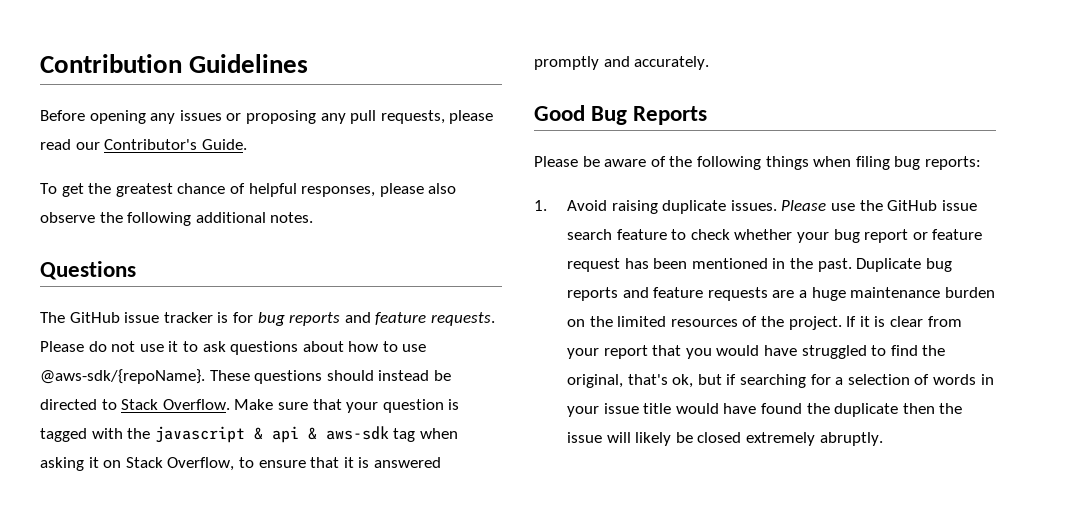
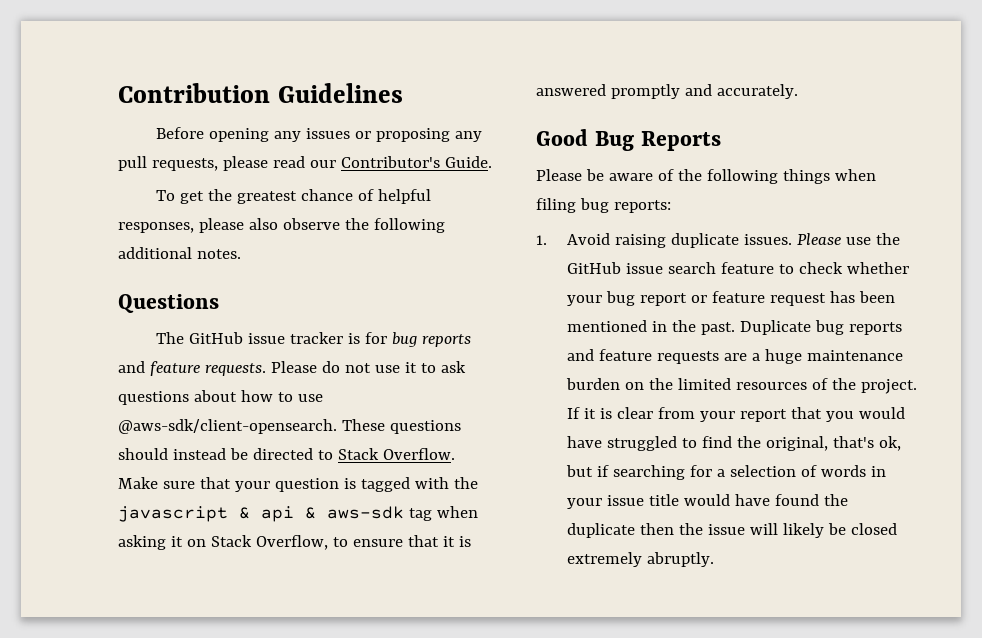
[40,369,205,384] @aws-sdk/{repoName}. -> [118,419,337,434] @aws-sdk/client-opensearch.

